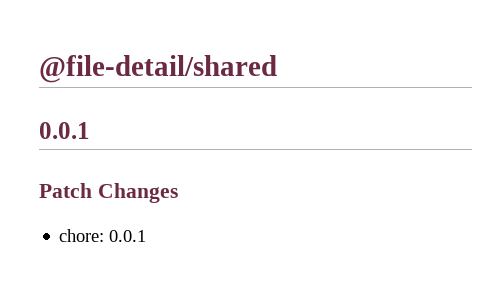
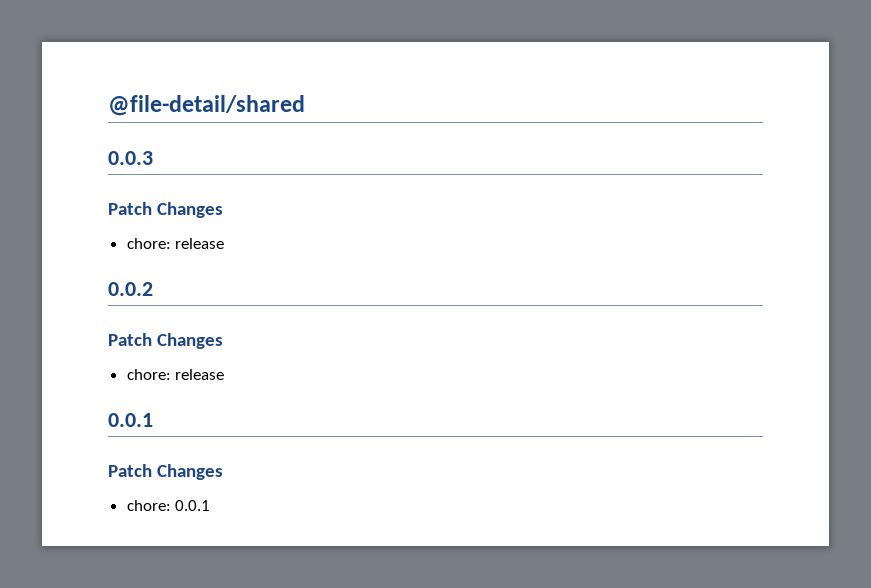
(277, 69) none -> [108,151,153,165] [108,202,224,218] [126,238,225,249] [108,282,153,296] [108,333,224,349] [126,369,225,380] // 0.0.3 // Patch Changes // chore: release // 0.0.2 // Patch Changes // chore: release

